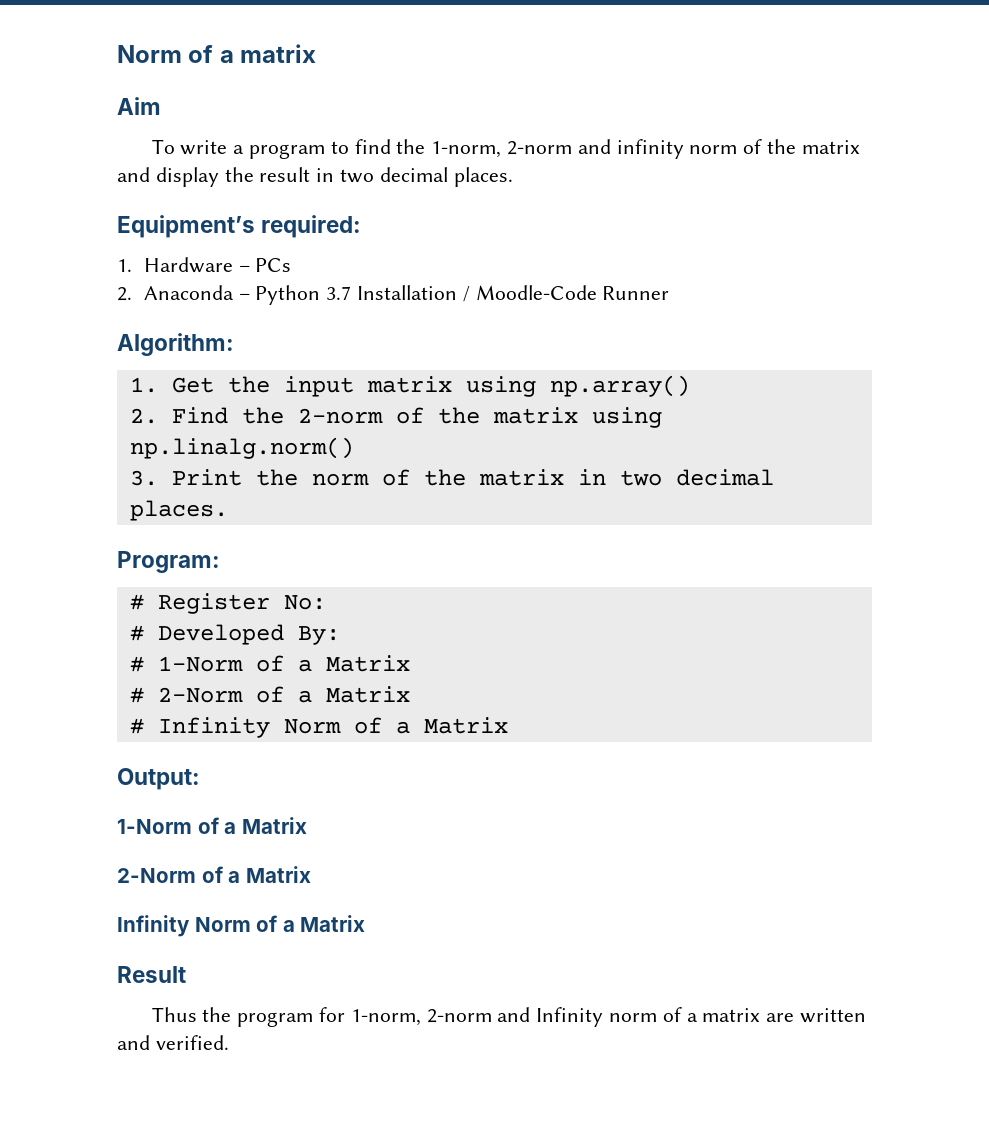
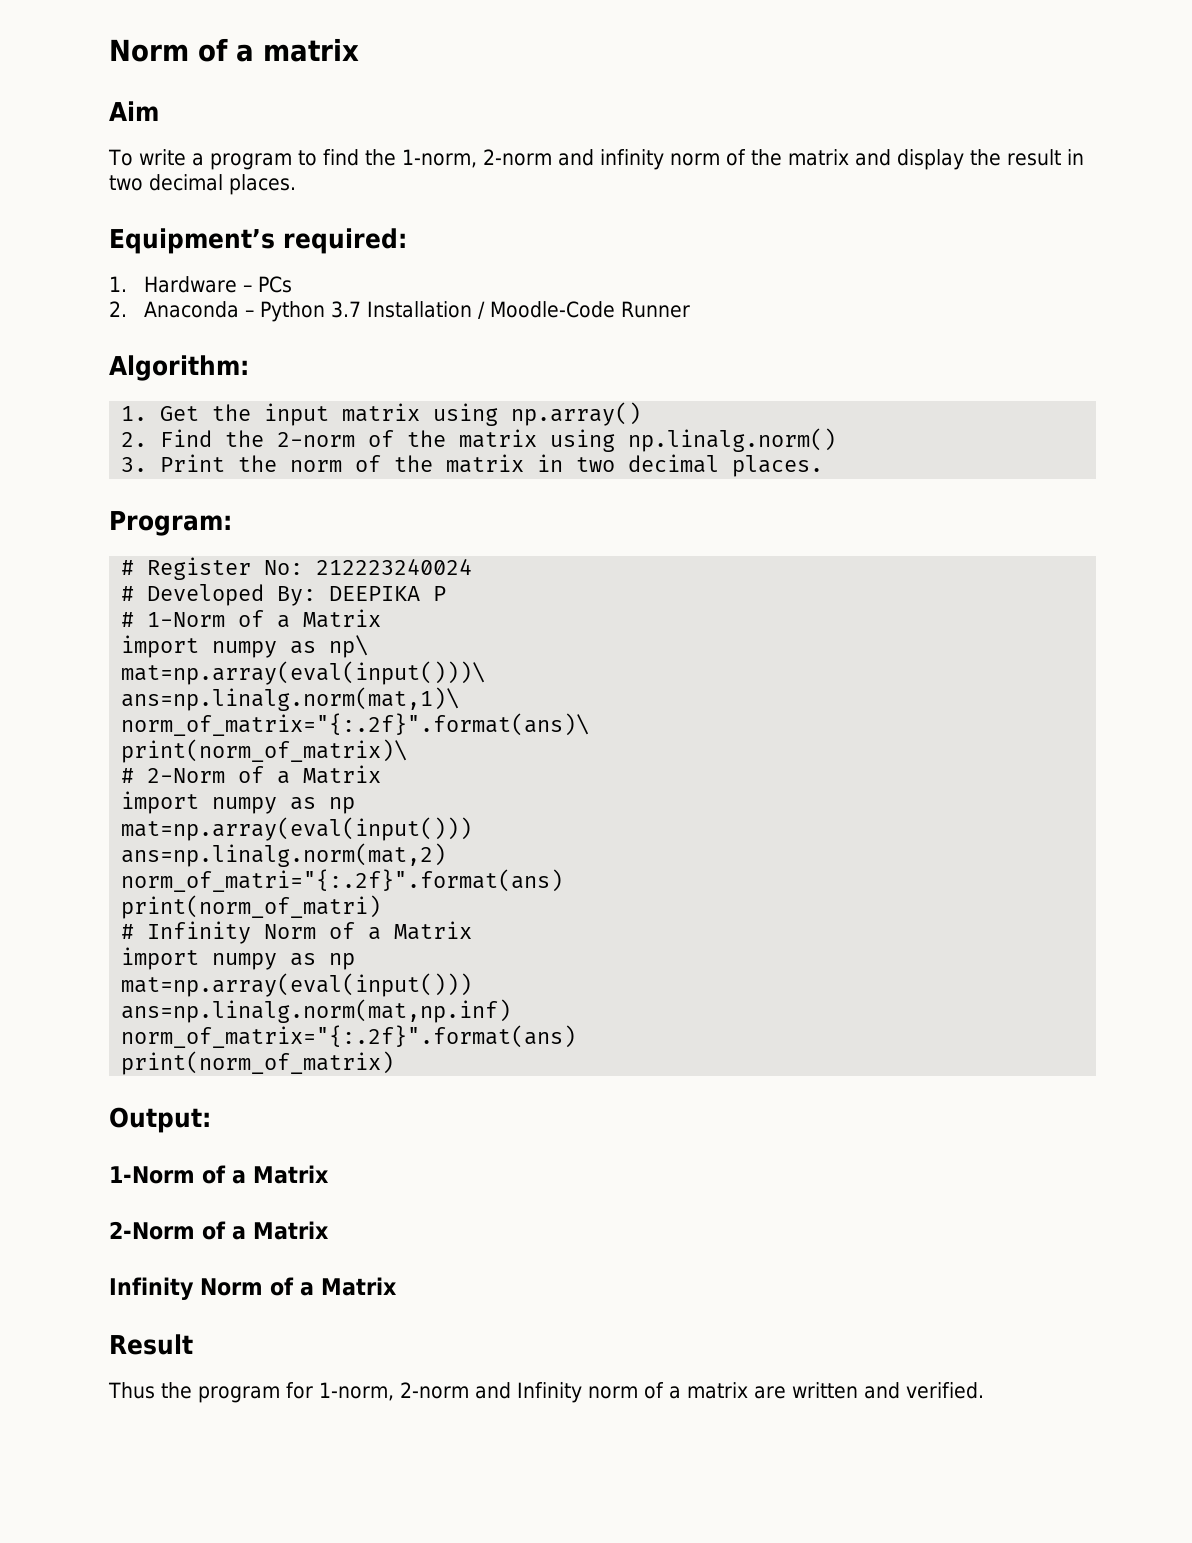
(326, 602) none -> [316,559,473,575] 212223240024
(340, 635) none -> [329,586,447,601] DEEPIKA P
(410, 663) none -> [121,635,369,658] [121,661,486,685] [121,687,460,711] [121,713,590,736] [121,739,408,763] // import numpy as np\ // mat=np.array(eval(input()))\ // ans=np.linalg.norm(mat,1)\ // norm_of_matrix="{:.2f}".format(ans)\ // print(norm_of_matrix)\
(410, 694) none -> [121,791,356,814] [121,817,473,841] [121,843,447,867] [121,869,564,892] [121,895,382,919] // import numpy as np // mat=np.array(eval(input())) // ans=np.linalg.norm(mat,2) // norm_of_matri="{:.2f}".format(ans) // print(norm_of_matri)
(508, 725) none -> [121,947,356,970] [121,973,473,997] [121,999,512,1023] [121,1025,577,1048] [121,1051,395,1075] // import numpy as np // mat=np.array(eval(input())) // ans=np.linalg.norm(mat,np.inf) // norm_of_matrix="{:.2f}".format(ans) // print(norm_of_matrix)

